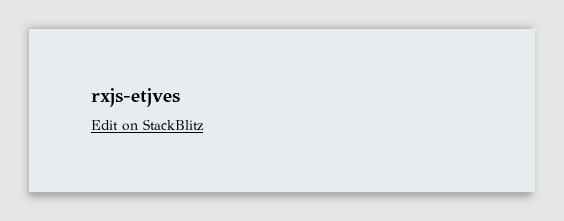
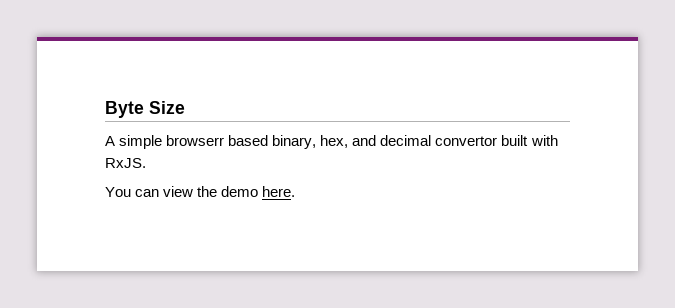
[91,88,180,107] [91,119,204,131] rxjs-etjves // Edit on StackBlitz -> [105,101,185,118] [105,135,558,149] [105,158,146,168] [105,186,296,197] Byte Size // A simple browserr based binary, hex, and decimal convertor built with RxJS. // You can view the demo here.

